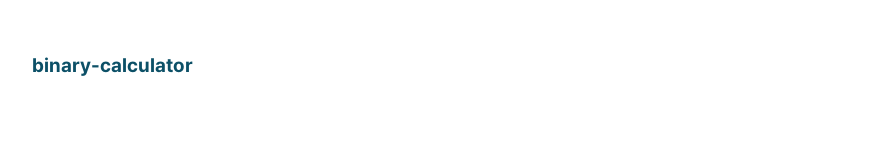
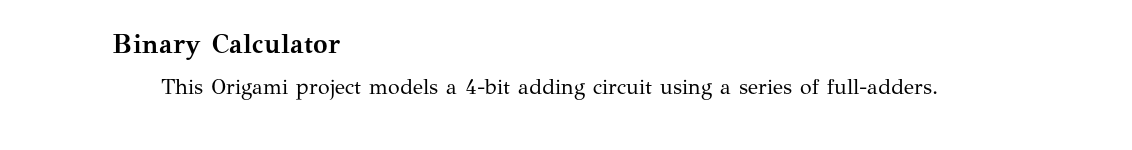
[32,57,193,76] binary-calculator -> [112,33,340,60] [161,79,939,100] Binary Calculator // This Origami project models a 4-bit adding circuit using a series of full-adders.

